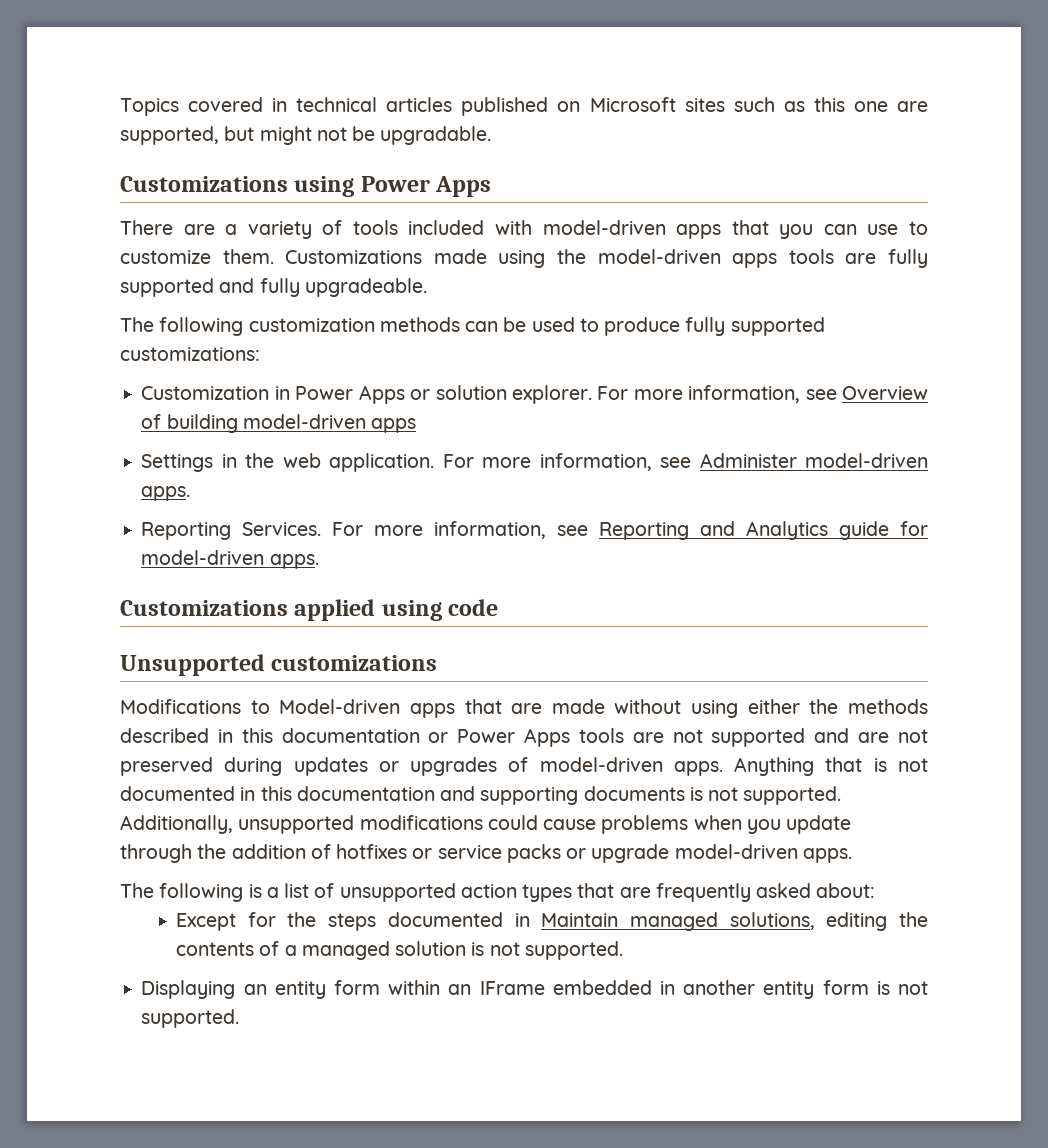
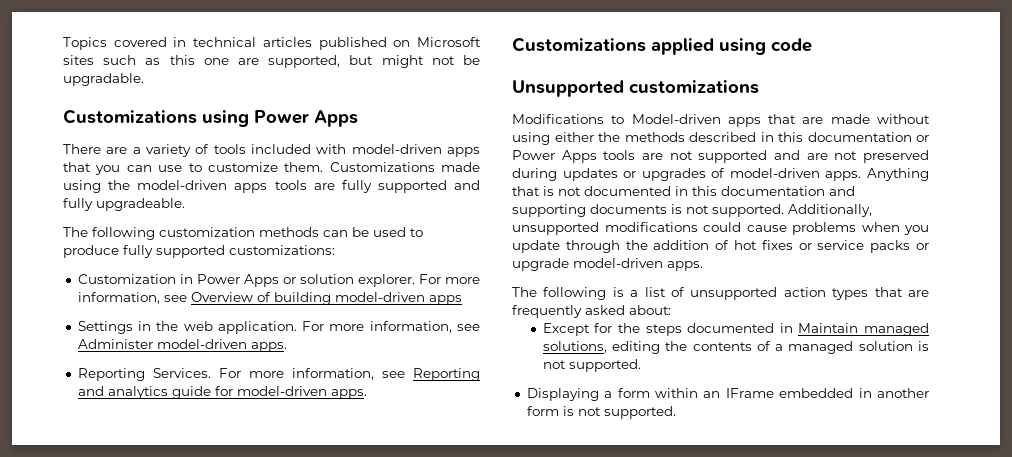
[746,521,829,540] Analytics -> [107,386,168,399] analytics
[336,844,408,859] hotfixes -> [734,240,793,250] hot fixes
[243,981,326,999] an entity -> [604,391,613,398] a
[763,981,815,999] entity -> (929, 393) none

